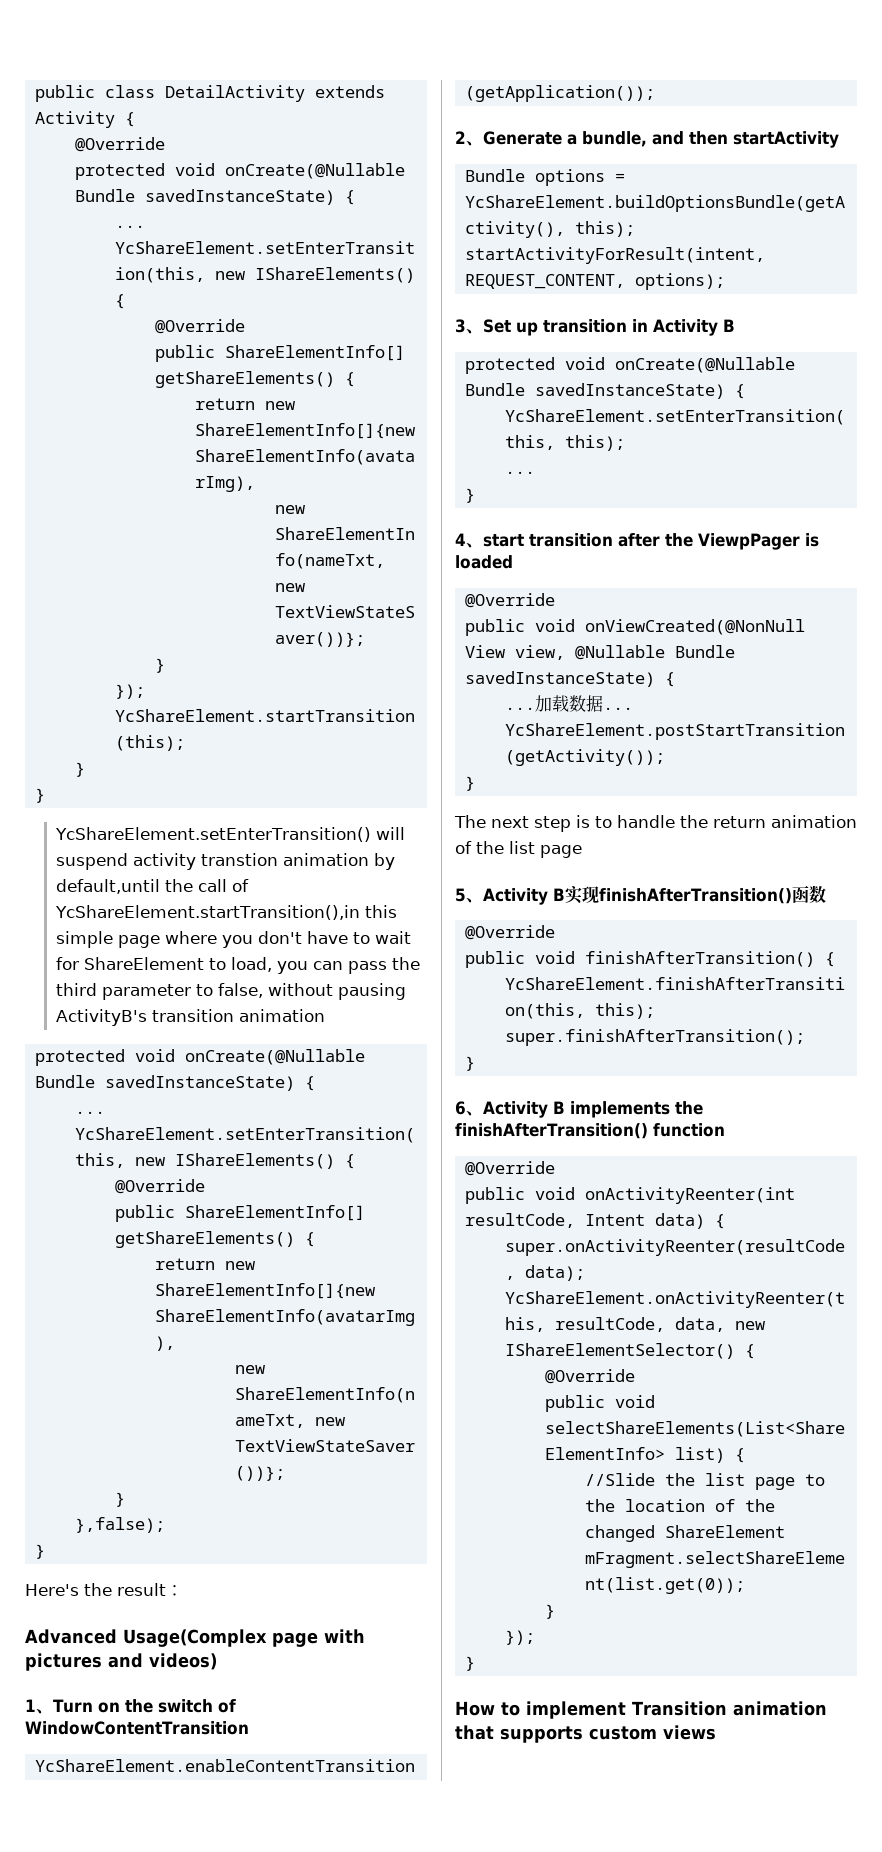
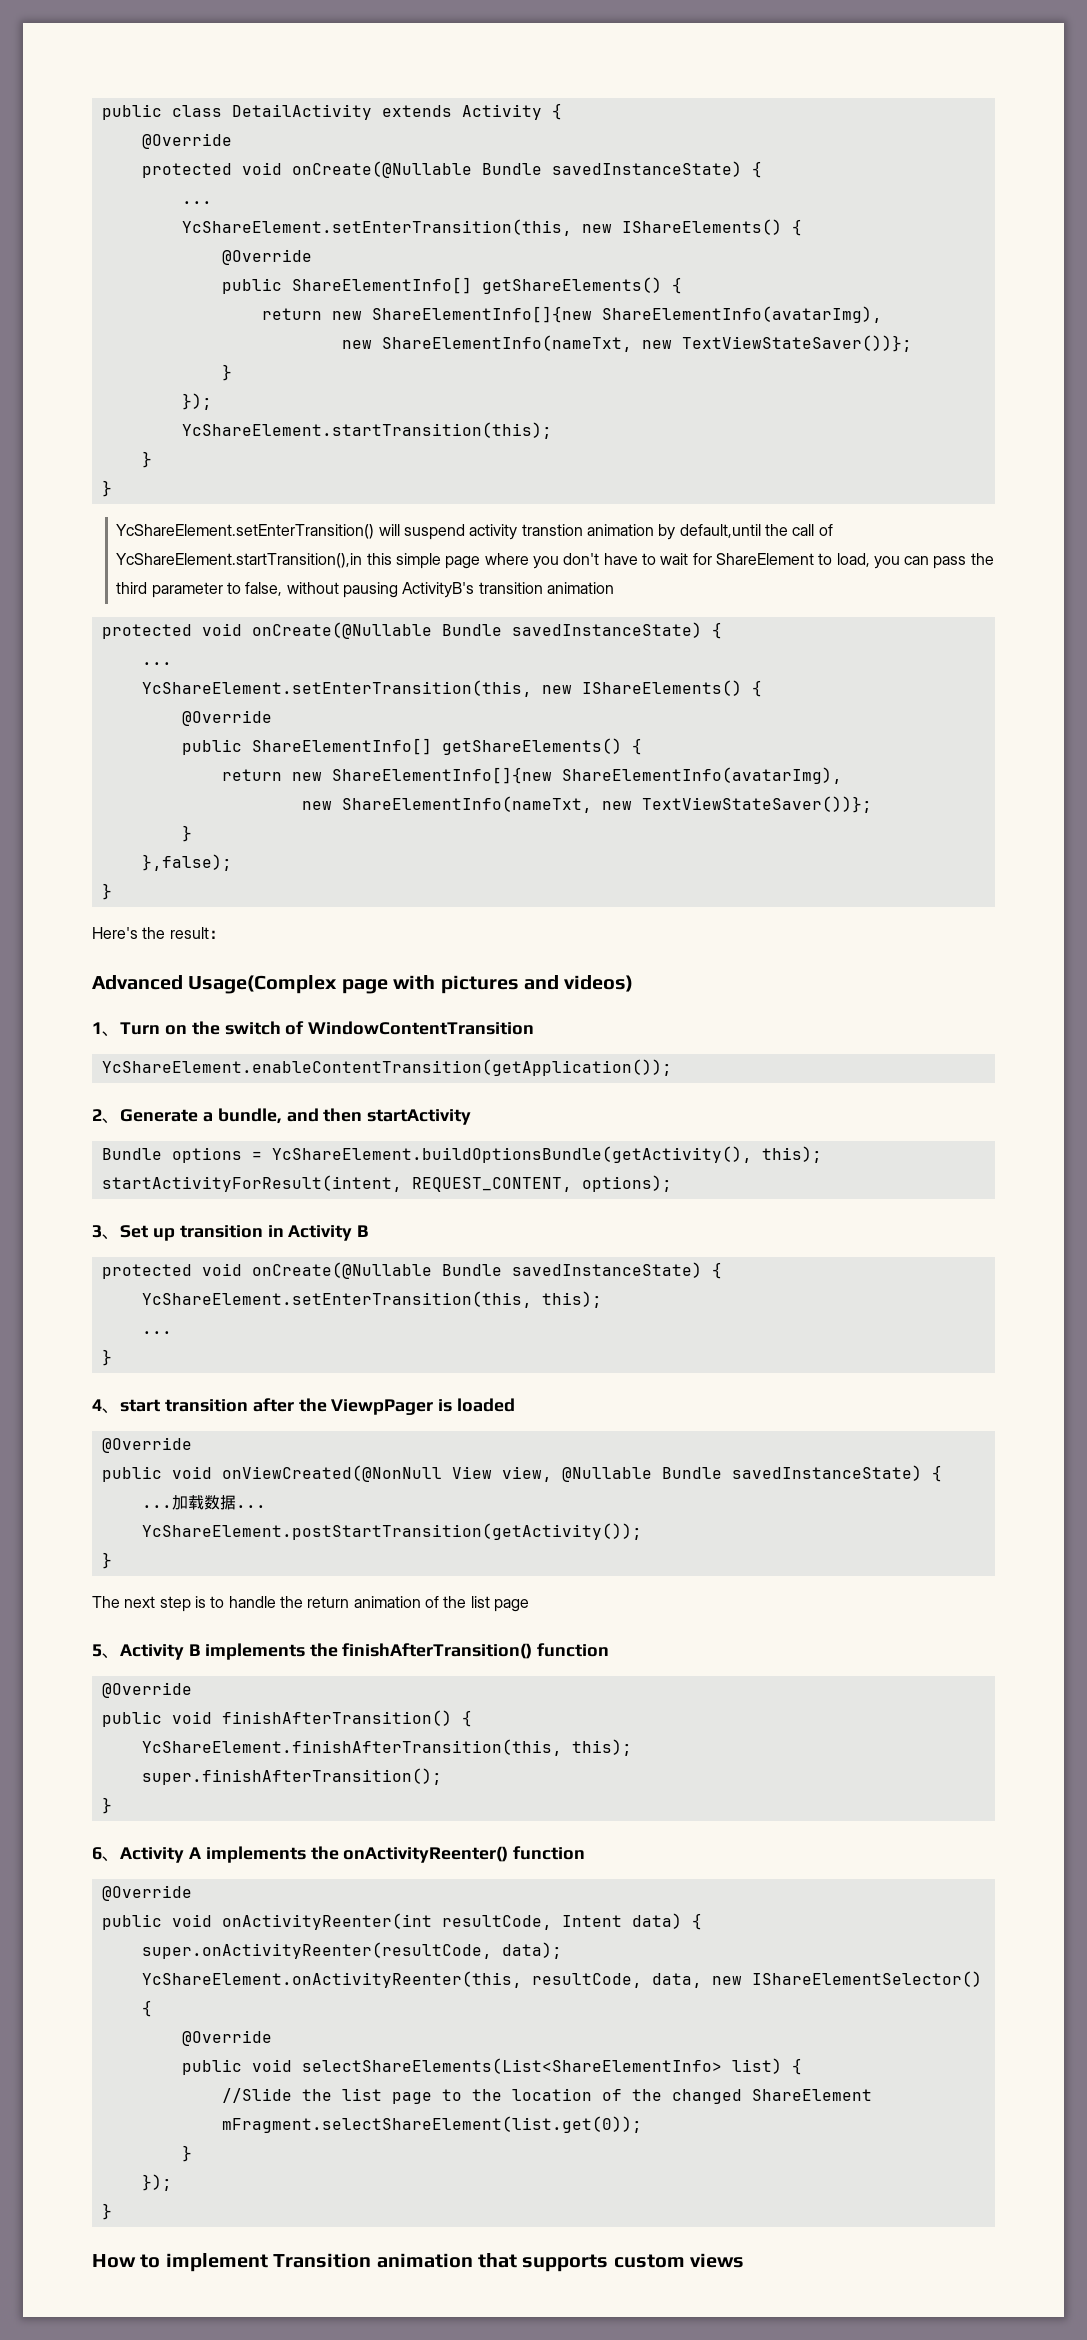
[565,885,826,904] 实现finishAfterTransition()函数 -> [204,1643,610,1660] implements the finishAfterTransition() function
[553,1101,703,1118] [455,1123,648,1139] B implements the finishAfterTransition() -> [188,1846,509,1863] A implements the onActivityReenter()

